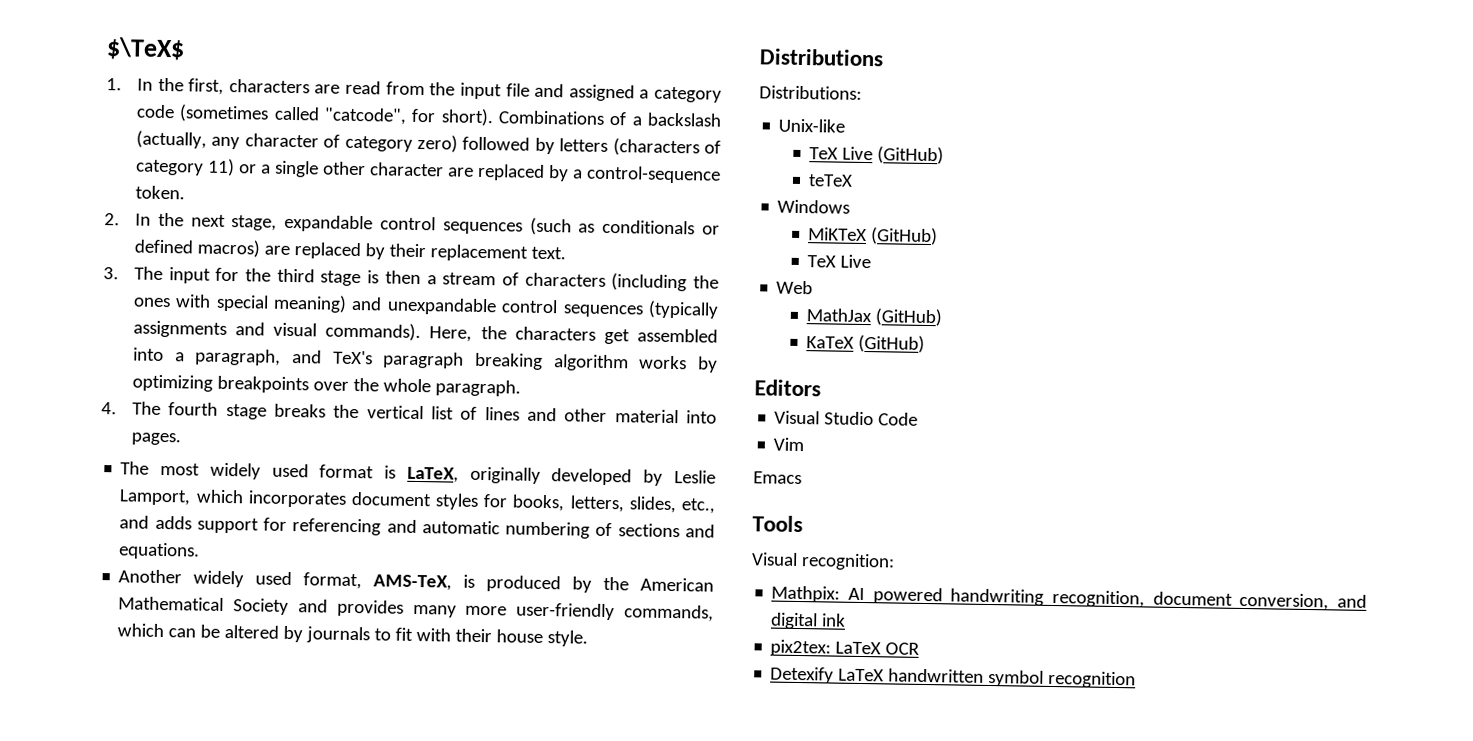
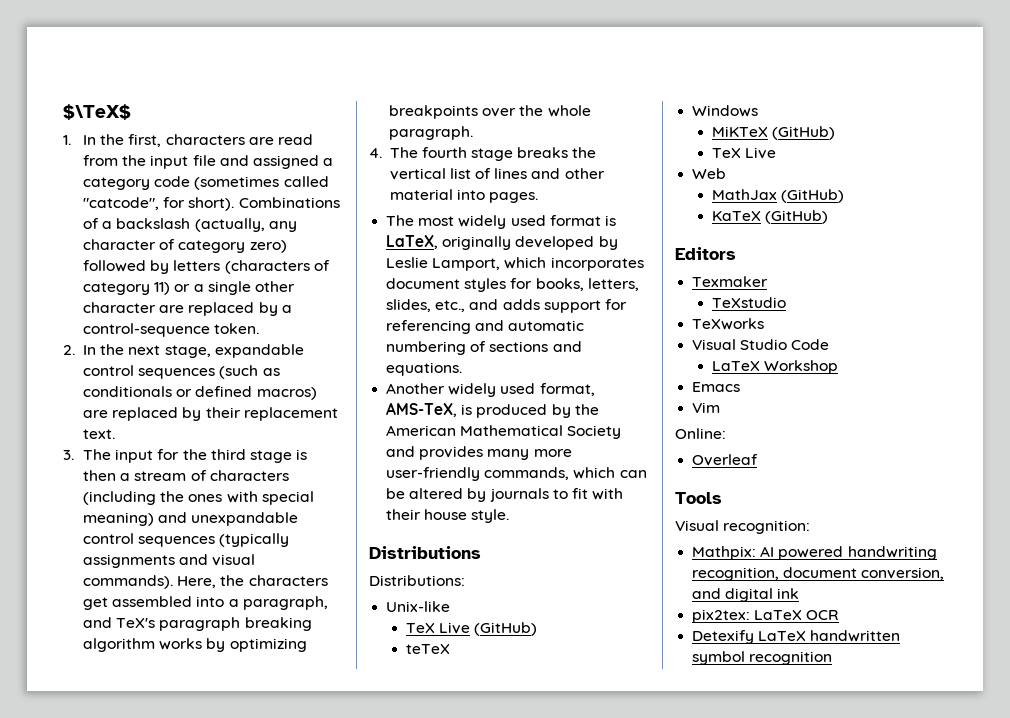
(821, 388) none -> [692,276,769,287] [712,297,787,308] [692,318,765,330] // Texmaker // TeXstudio // TeXworks
(919, 419) none -> [712,360,839,374] [692,382,741,392] // LaTeX Workshop // Emacs
[753,471,802,485] Emacs -> [675,428,726,439] [692,454,759,466] Online: // Overleaf

